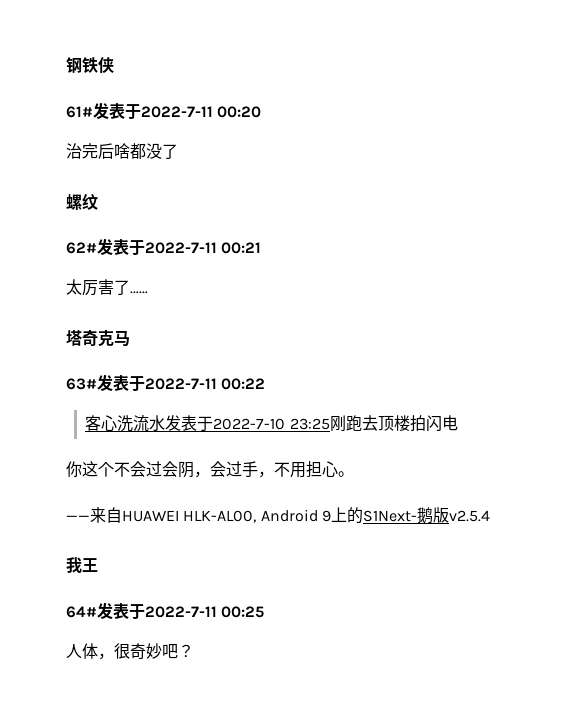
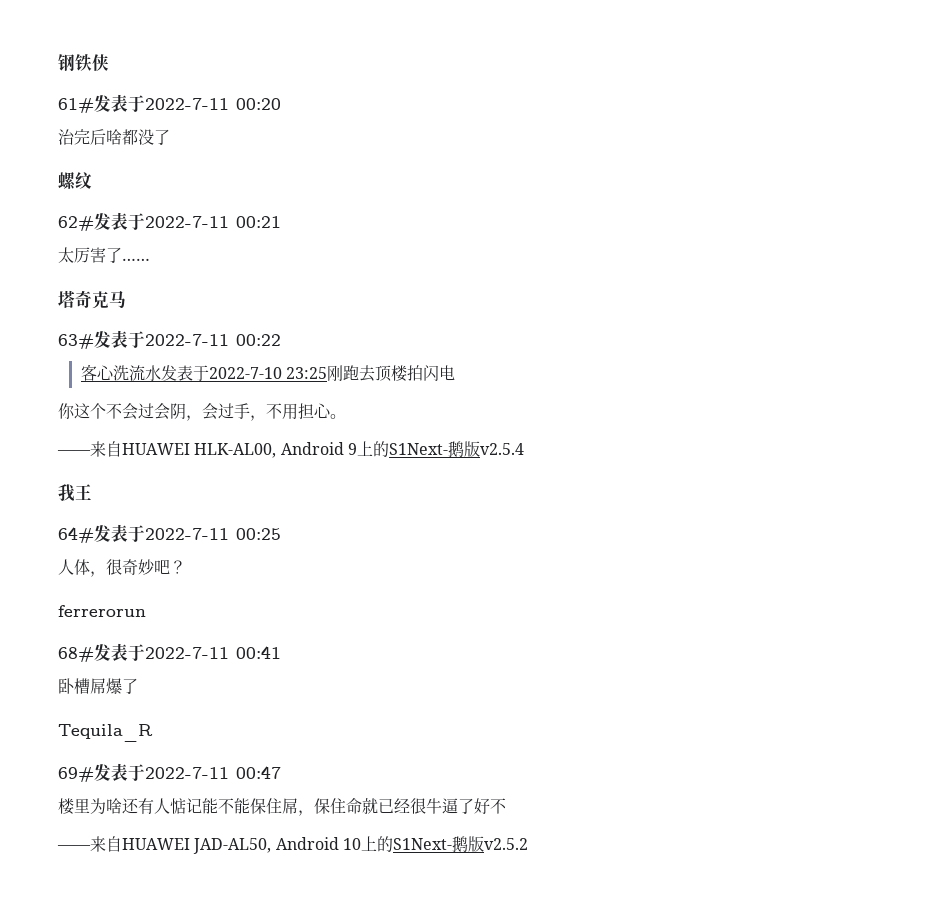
(194, 651) none -> [58,605,146,617] [58,643,281,662] [58,678,138,694] [58,724,153,742] [58,763,281,782] [58,798,506,816] [57,836,528,854] // ferrerorun // 68#发表于2022-7-11 00:41 // 卧槽屌爆了 // Tequila_R // 69#发表于2022-7-11 00:47 // 楼里为啥还有人惦记能不能保住屌，保住命就已经很牛逼了好不 // ——来自HUAWEI JAD-AL50, Android 10上的S1Next-鹅版v2.5.2

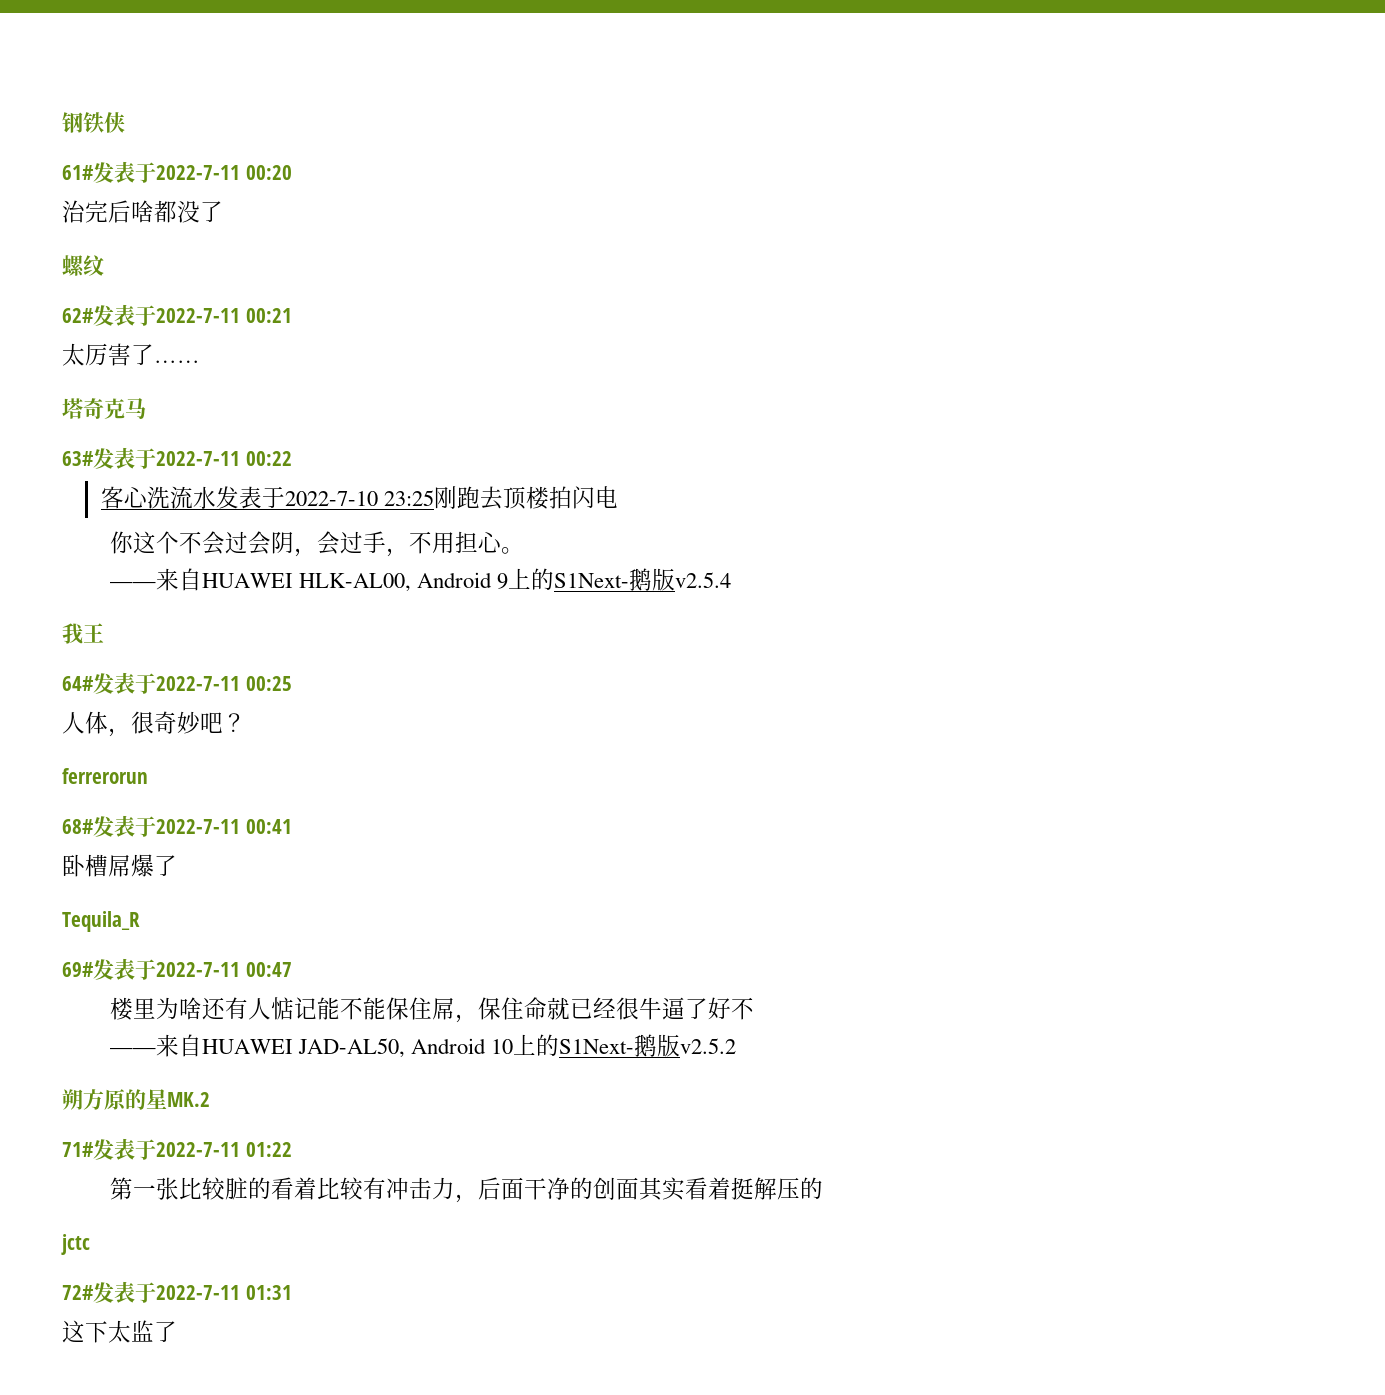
(528, 844) none -> [62,1089,210,1110] [62,1138,292,1160] [110,1177,824,1203] [61,1234,90,1255] [62,1281,292,1303] [62,1320,177,1343] // 朔方原的星MK.2 // 71#发表于2022-7-11 01:22 // 第一张比较脏的看着比较有冲击力，后面干净的创面其实看着挺解压的 // jctc // 72#发表于2022-7-11 01:31 // 这下太监了

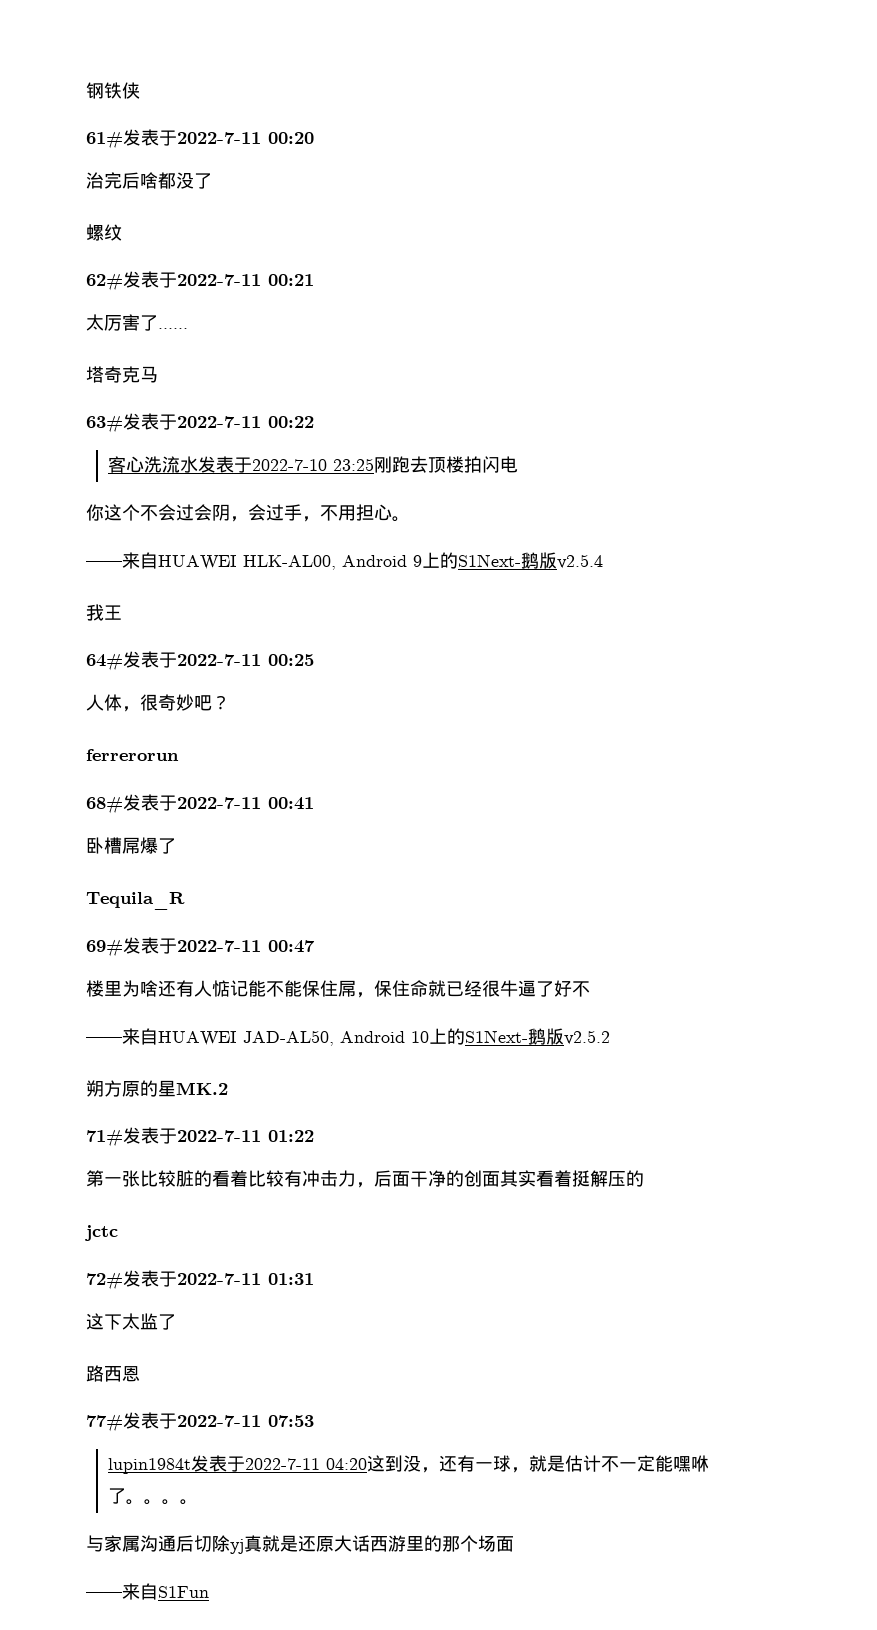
(177, 1331) none -> [86,1365,140,1382] [86,1412,314,1432] [107,1455,709,1474] [107,1488,198,1505] [86,1535,514,1554] [86,1583,209,1600] // 路西恩 // 77#发表于2022-7-11 07:53 // lupin1984t发表于2022-7-11 04:20这到没，还有一球，就是估计不一定能嘿咻了。。。。 // 与家属沟通后切除yj真就是还原大话西游里的那个场面 // ——来自S1Fun

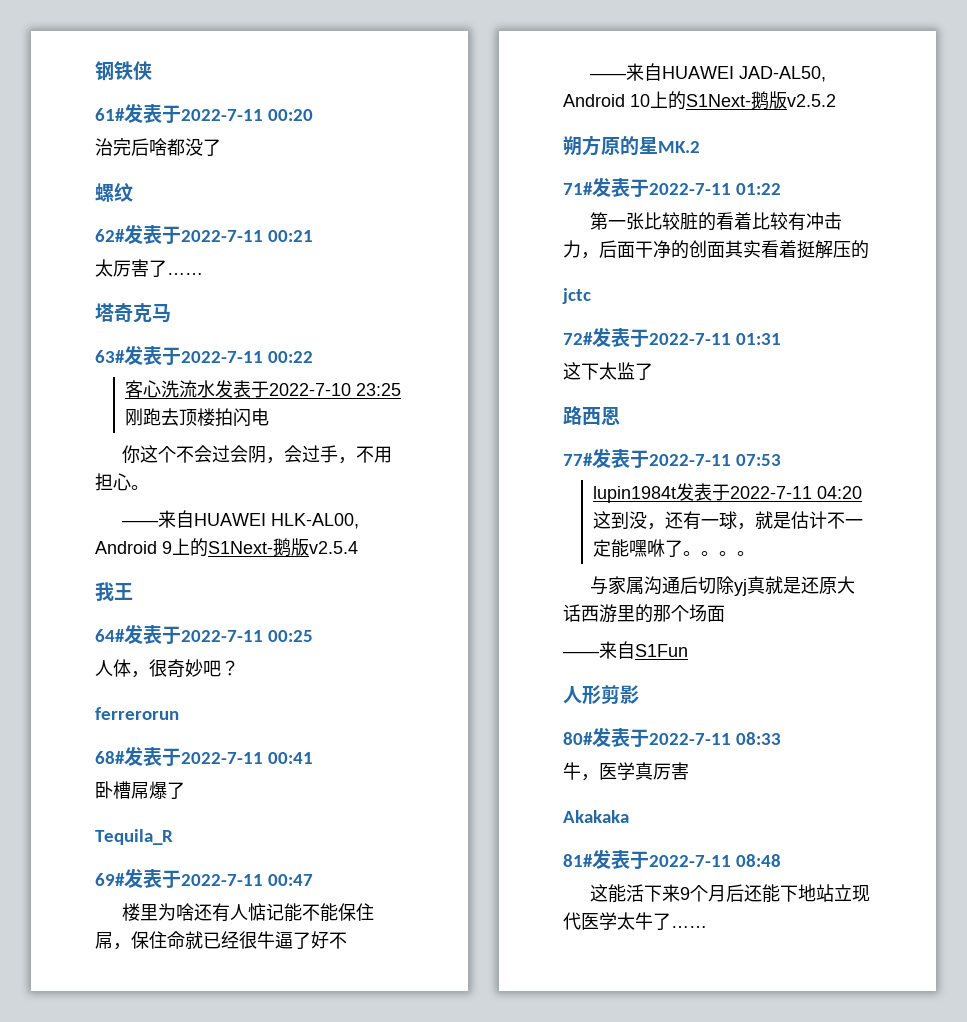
(209, 1592) none -> [563,685,639,705] [563,727,782,747] [563,762,689,781] [563,810,629,823] [563,849,782,869] [590,884,871,903] [563,912,707,930] // 人形剪影 // 80#发表于2022-7-11 08:33 // 牛，医学真厉害 // Akakaka // 81#发表于2022-7-11 08:48 // 这能活下来9个月后还能下地站立现代医学太牛了……

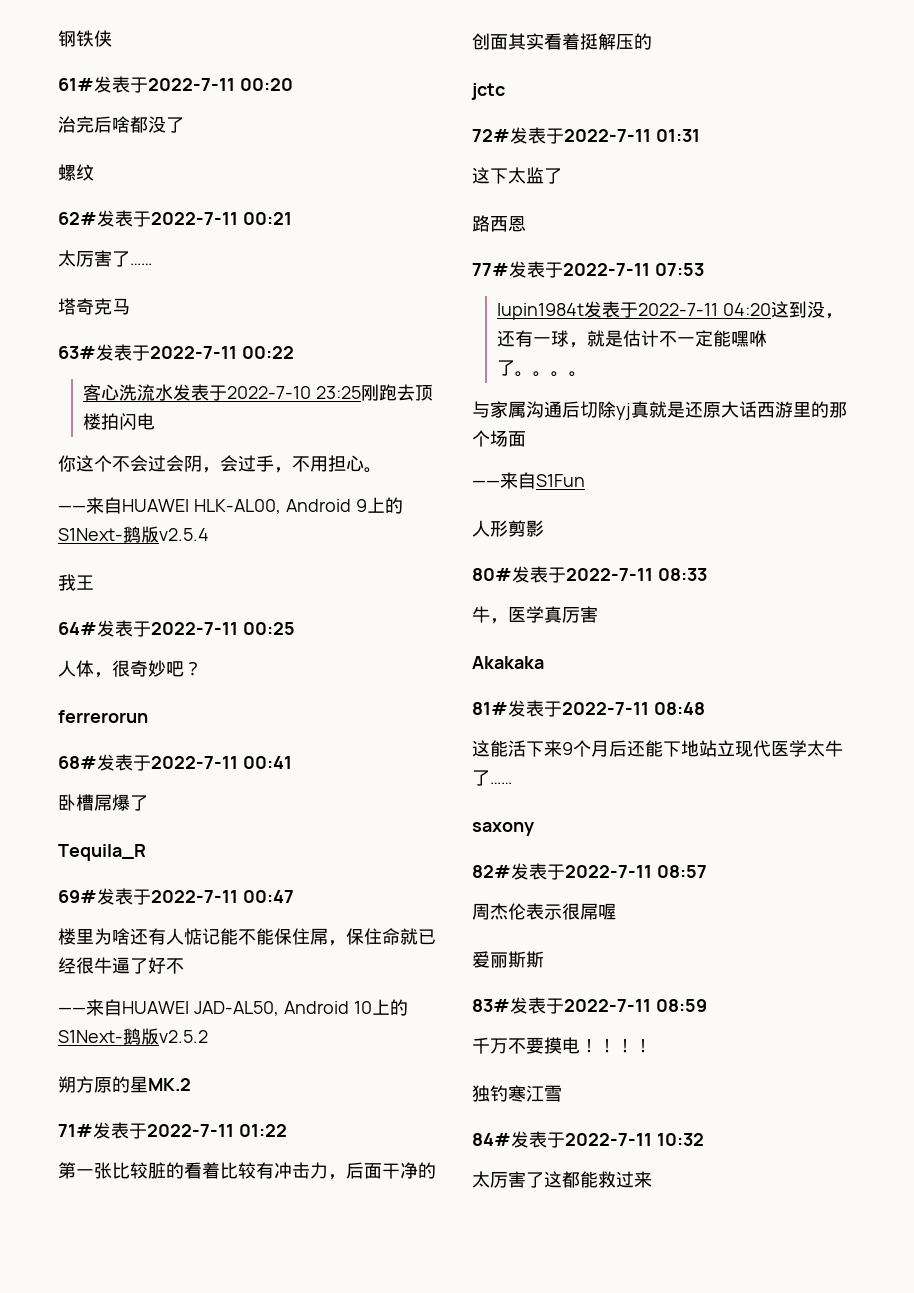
(707, 927) none -> [472,822,534,836] [472,863,707,880] [472,903,616,920] [472,951,544,968] [472,997,707,1014] [472,1037,652,1054] [472,1085,562,1102] [472,1131,704,1148] [472,1171,652,1188] // saxony // 82#发表于2022-7-11 08:57 // 周杰伦表示很屌喔 // 爱丽斯斯 // 83#发表于2022-7-11 08:59 // 千万不要摸电！！！！ // 独钓寒江雪 // 84#发表于2022-7-11 10:32 // 太厉害了这都能救过来

